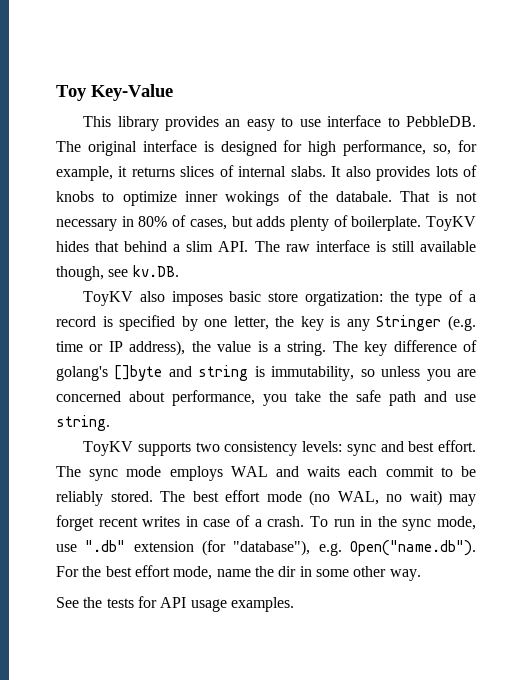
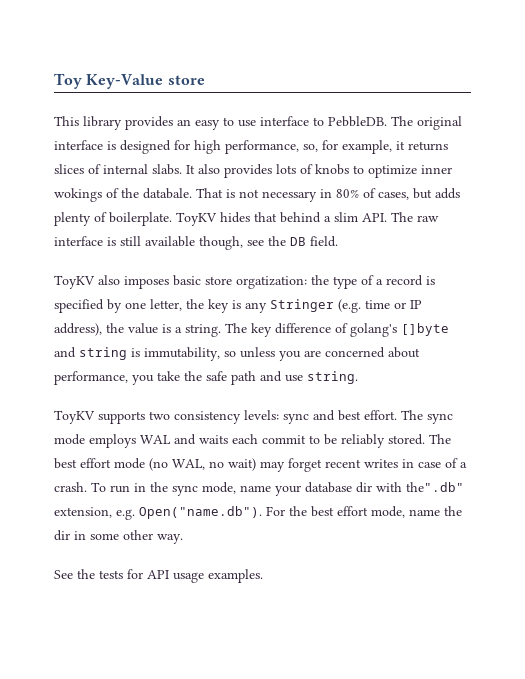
(173, 92) none -> [167,75,205,85] store
[132,265,179,277] kv.DB. -> [268,236,338,247] the DB field.
[56,540,311,556] use ".db" extension (for "database"), -> [240,482,464,496] [54,507,112,518] name your database dir with the".db" extension,

